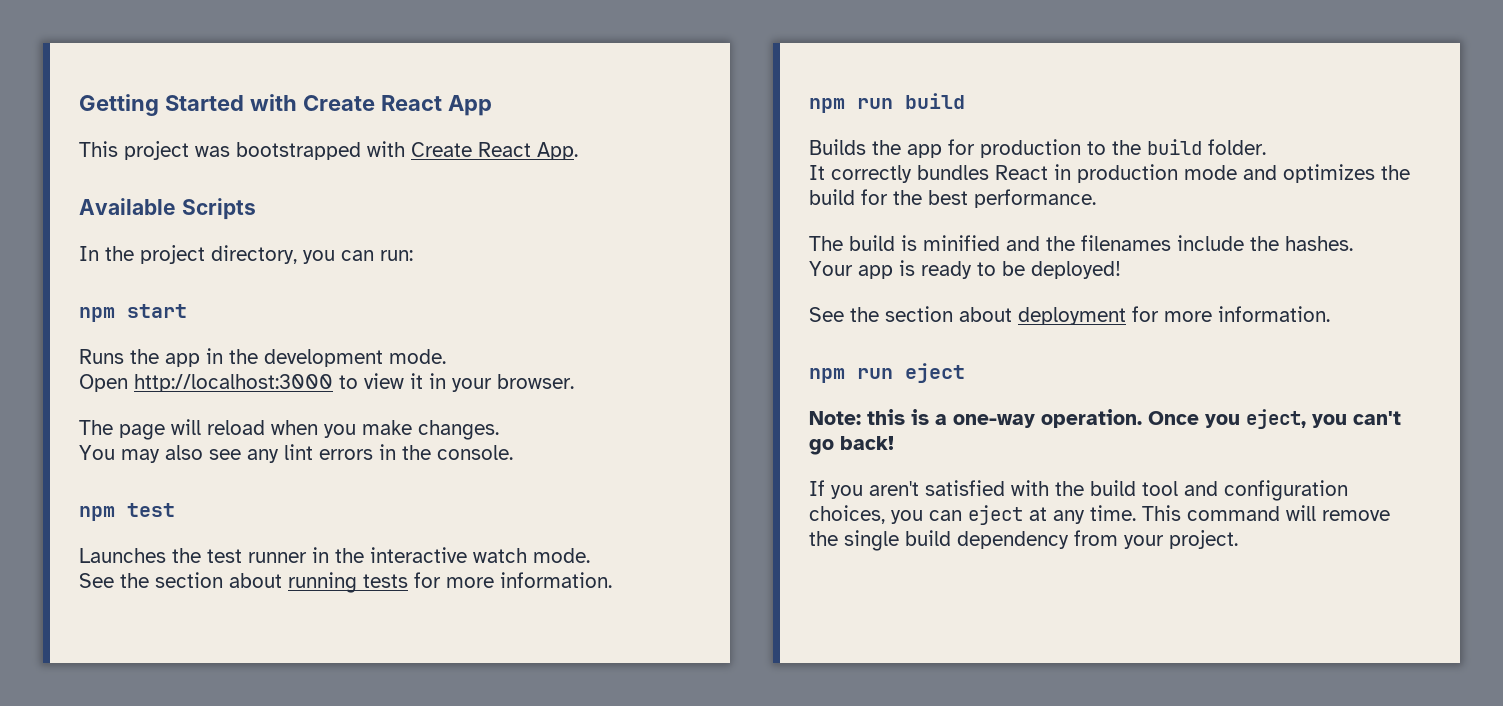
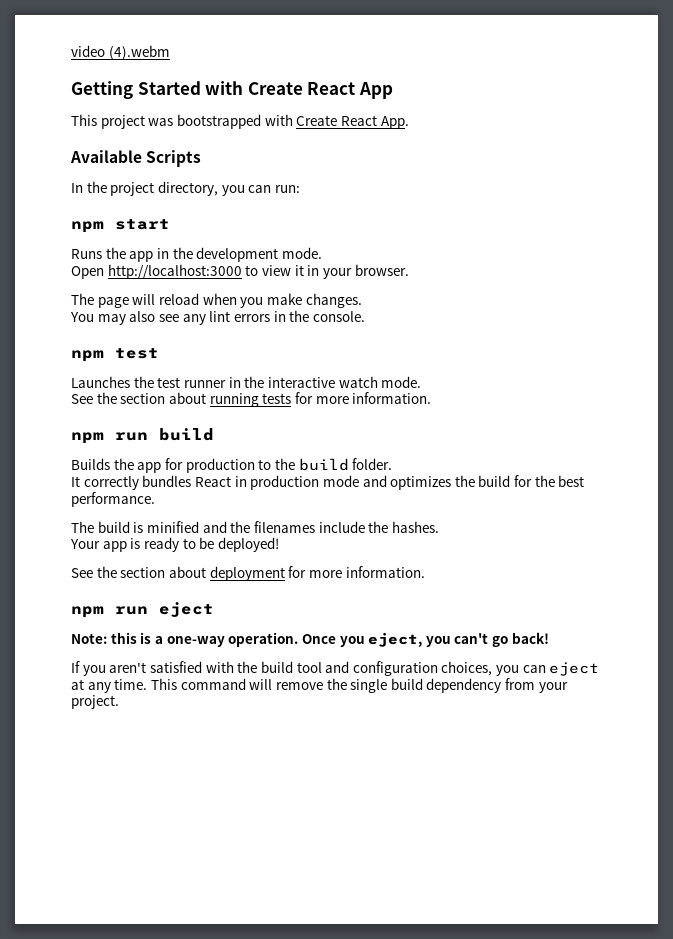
(79, 105) none -> [71,45,170,60] video (4).webm //

